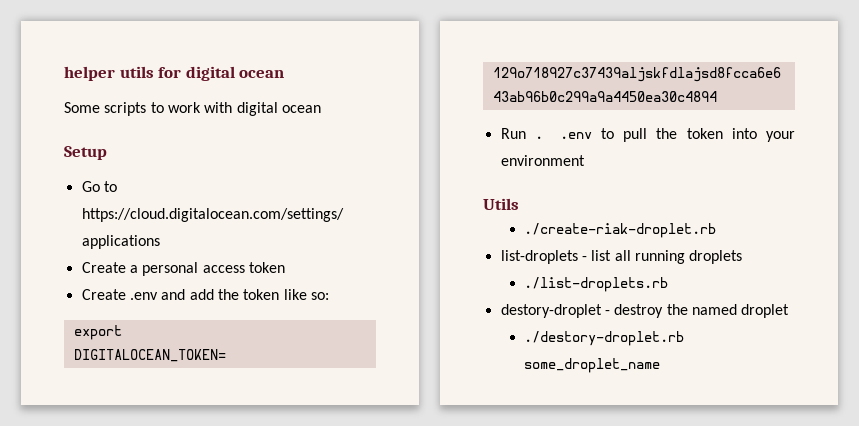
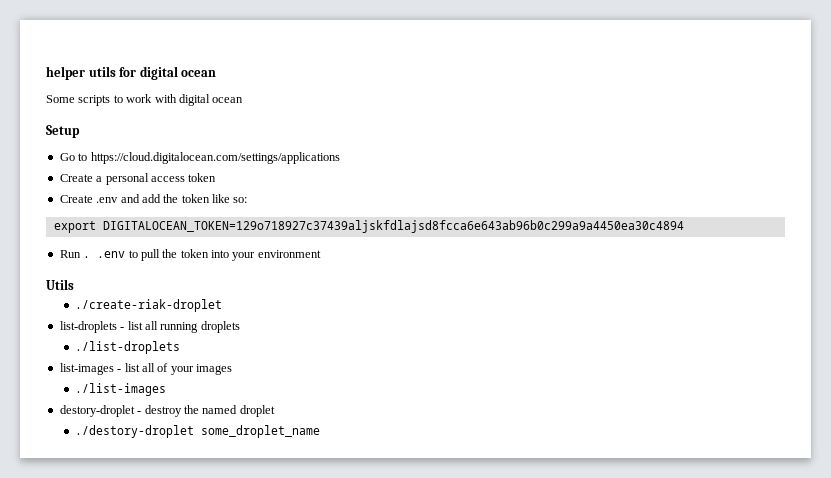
[524,223,717,238] ./create-riak-droplet.rb -> [75,299,223,312] ./create-riak-droplet
[524,277,669,292] ./list-droplets.rb -> [75,341,181,354] [59,363,232,375] [75,383,167,396] ./list-droplets // list-images - list all of your images // ./list-images
[524,331,685,346] ./destory-droplet.rb -> [75,425,195,438] ./destory-droplet

